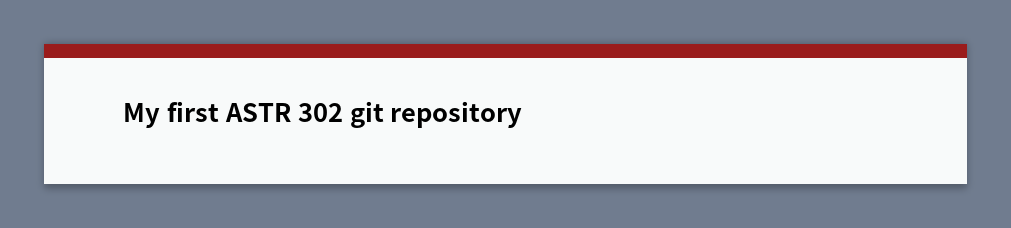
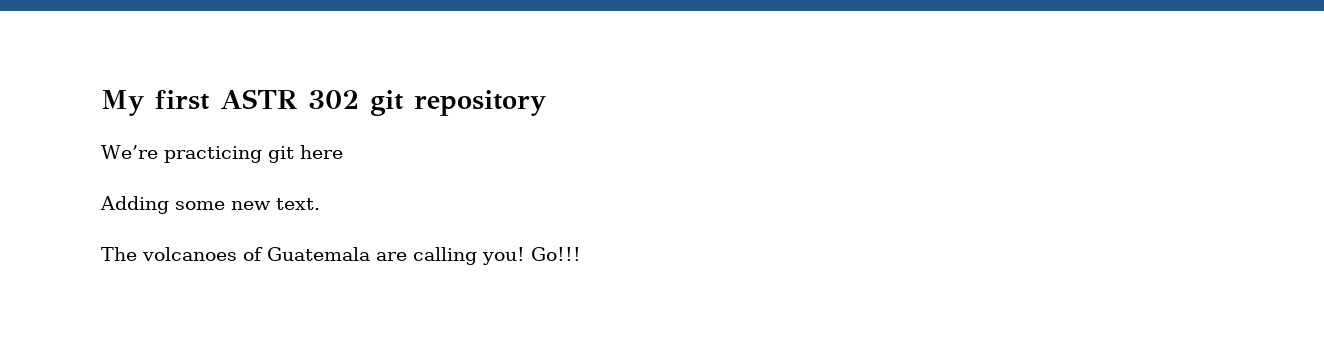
(523, 114) none -> [101,145,343,163] [100,196,320,214] [101,247,581,265] // We’re practicing git here // Adding some new text. // The volcanoes of Guatemala are calling you! Go!!!

